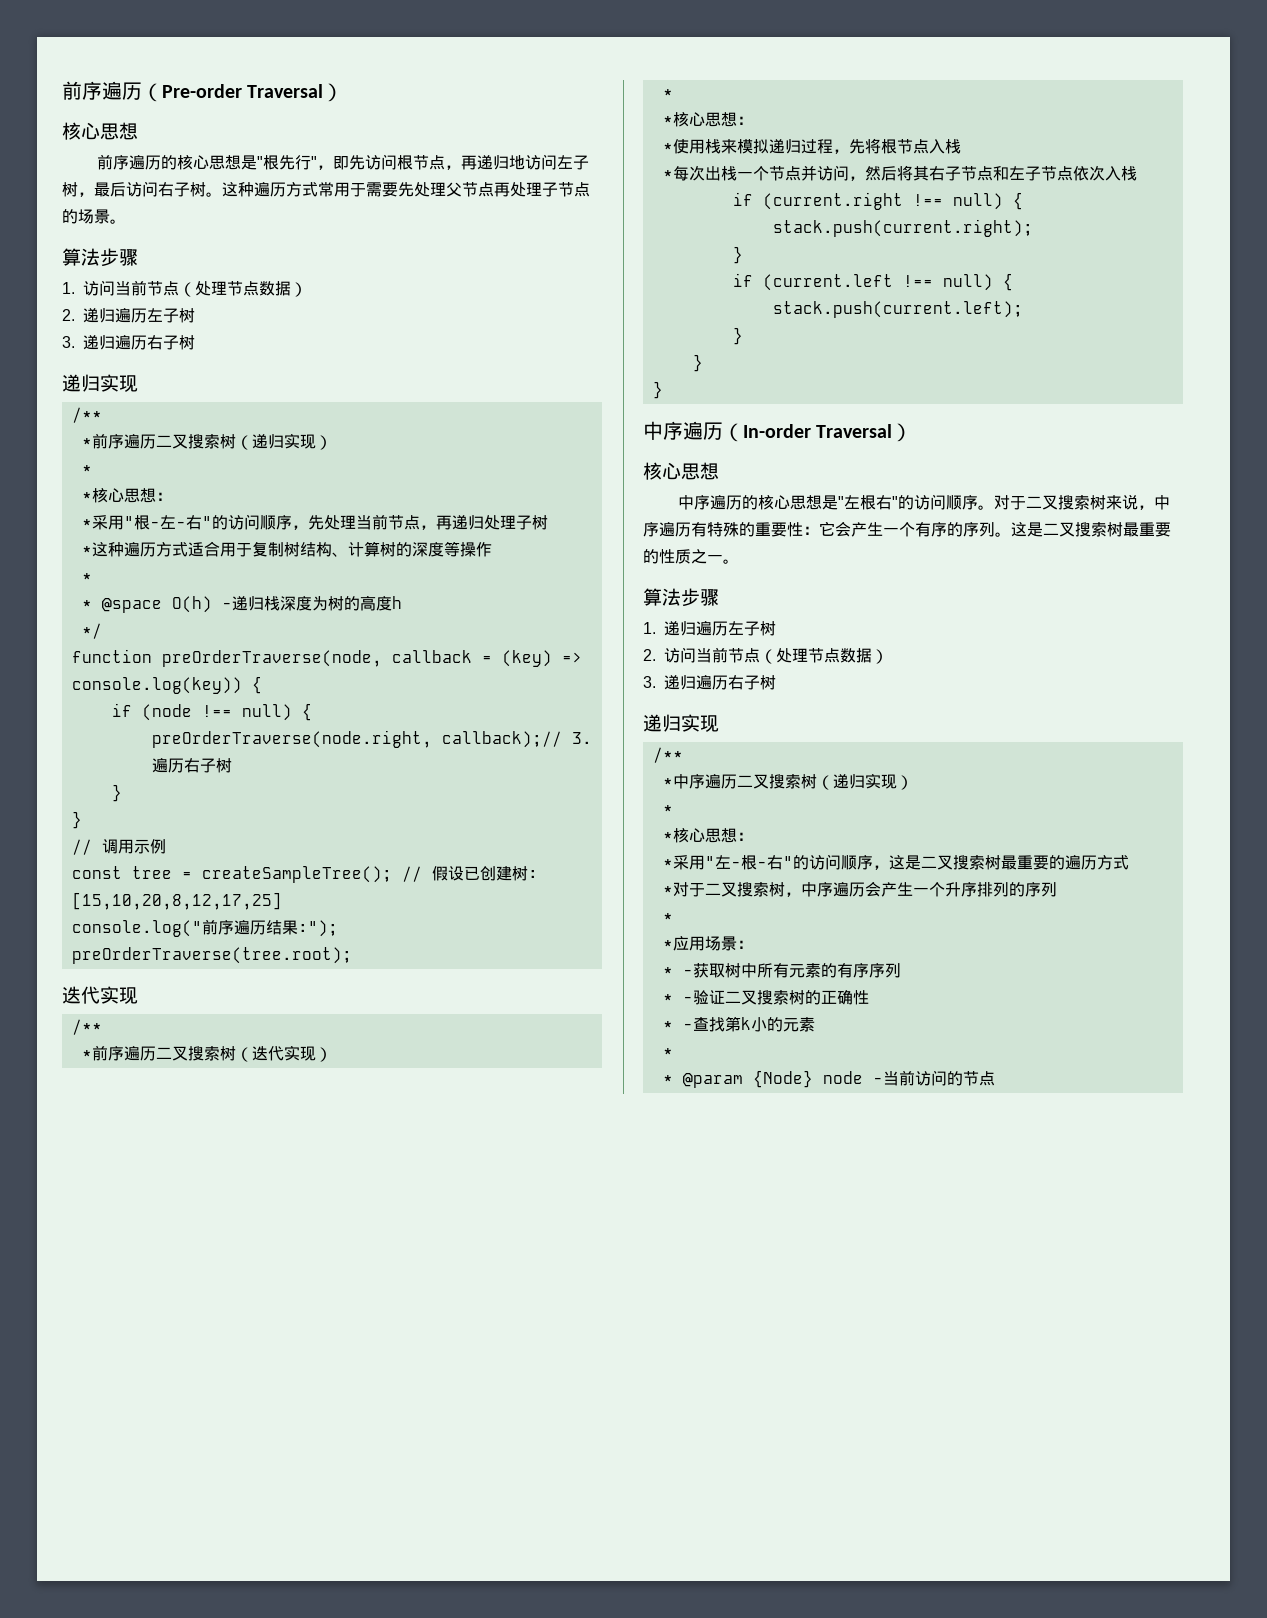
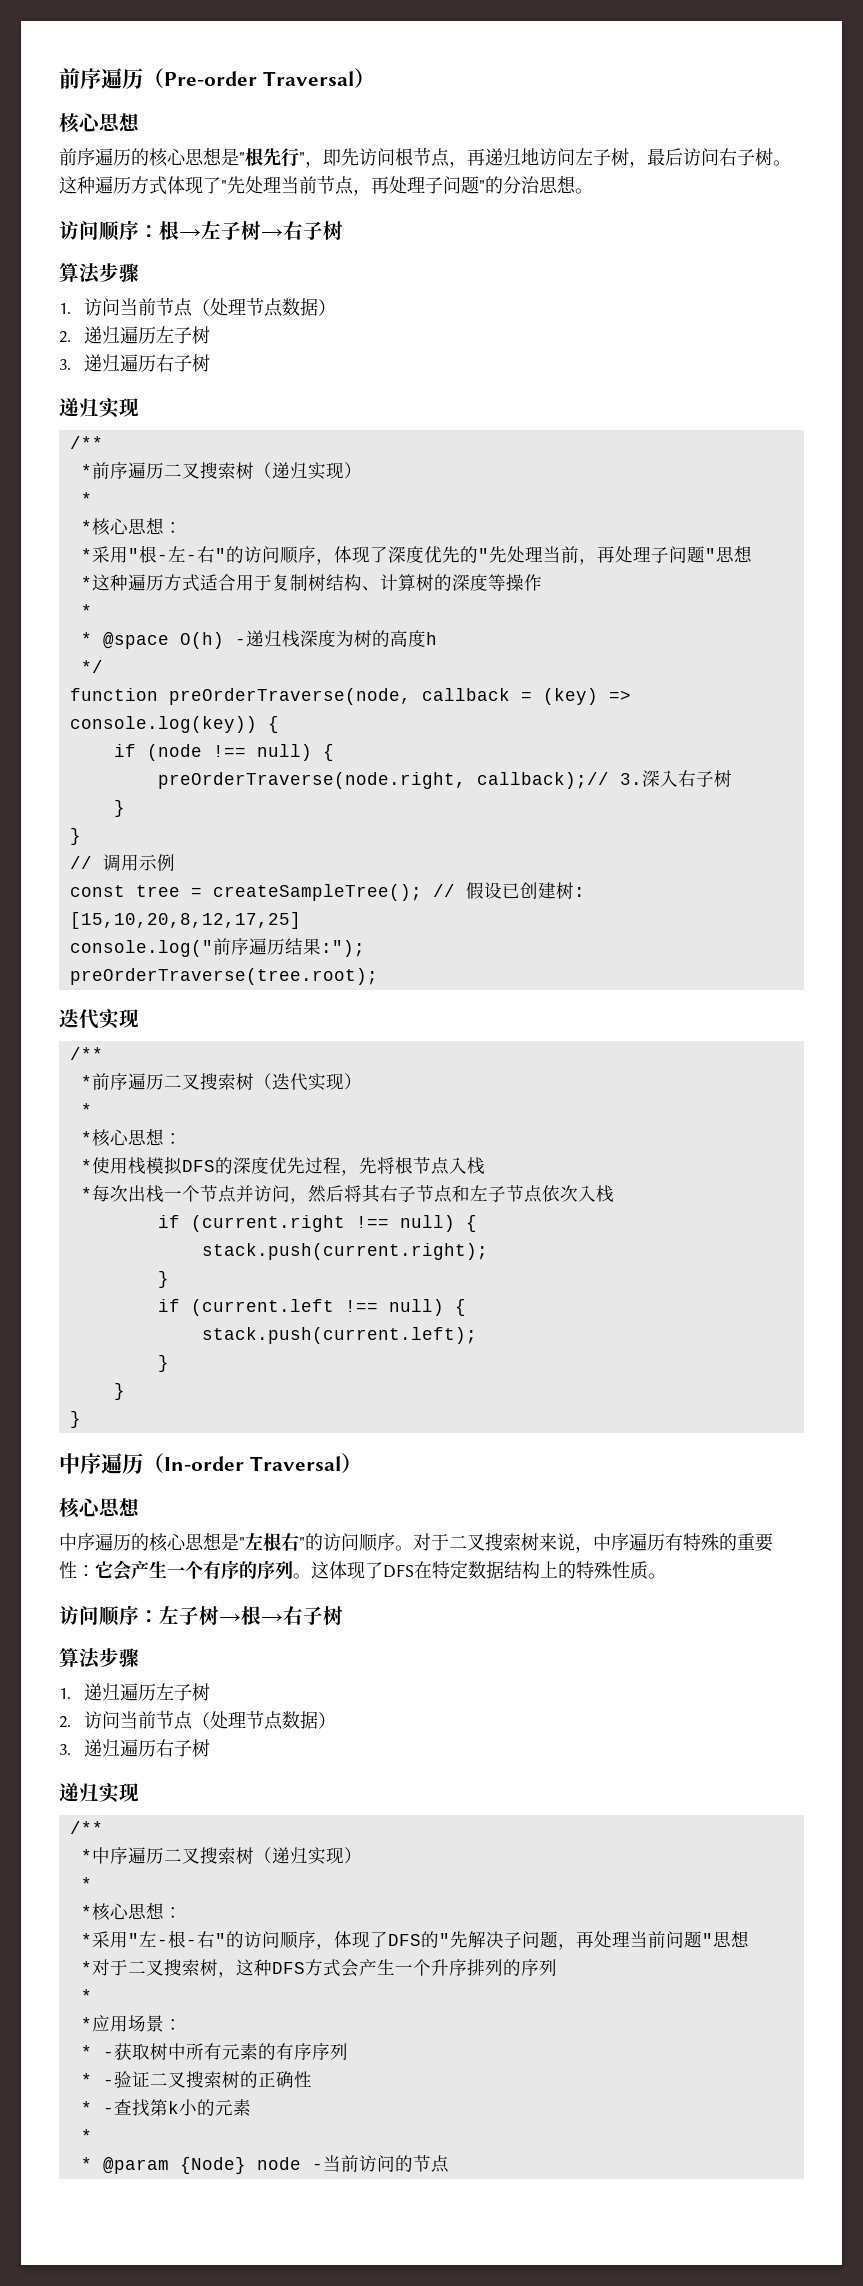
[318,182,590,197] [62,209,126,224] 常用于需要先处理父节点再处理子节点的场景。 -> [167,175,593,196] [59,220,343,241] 体现了"先处理当前节点，再处理子问题"的分治思想。 // 访问顺序：根→左子树→右子树
[307,514,548,530] 先处理当前节点，再递归处理子树 -> [333,545,752,565] 体现了深度优先的"先处理当前，再处理子问题"思想
[151,758,184,773] 遍历 -> [641,770,678,787] 深入
[720,139,801,154] 来模拟递归 -> [145,1156,305,1175] 模拟DFS的深度优先
[1027,522,1171,537] [643,549,739,564] 是二叉搜索树最重要的性质之一。 -> [329,1560,666,1580] [59,1605,343,1626] 体现了DFS在特定数据结构上的特殊性质。 // 访问顺序：左子树→根→右子树
[888,855,1129,870] 这是二叉搜索树最重要的遍历方式 -> [333,1930,749,1950] 体现了DFS的"先解决子问题，再处理当前问题"思想
[800,882,865,897] 中序遍历 -> [235,1959,341,1977] 这种DFS方式

